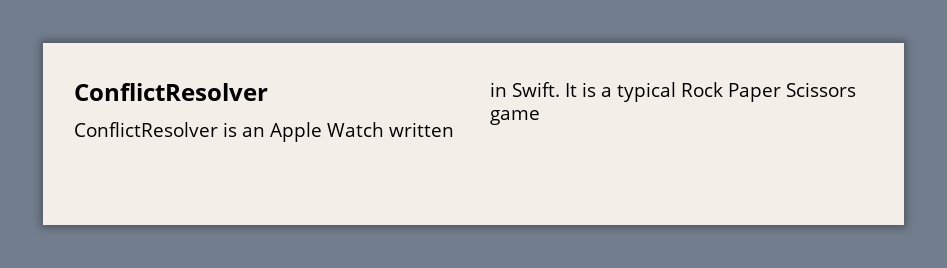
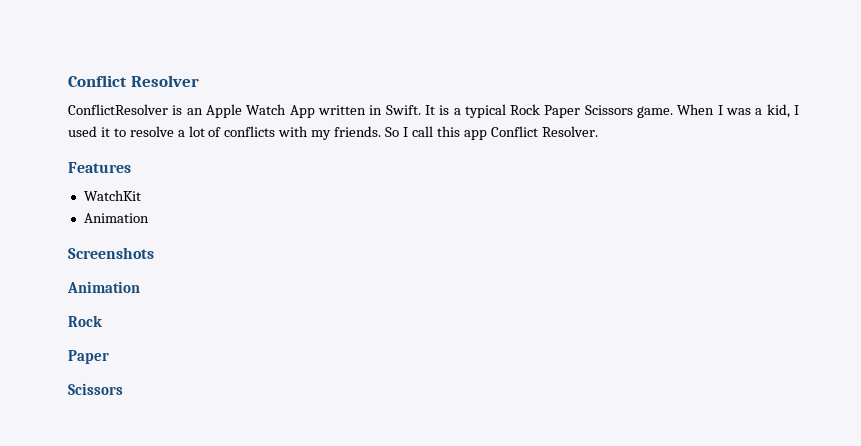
[74,83,268,101] ConflictResolver -> [68,75,199,87] Conflict Resolver
(384, 129) none -> [289,105,315,118] App
[490,110,540,125] game -> [637,104,800,118] [68,126,598,140] [68,162,131,173] [83,190,141,201] [83,213,149,223] [68,247,154,259] [67,281,140,293] [68,315,102,327] [68,350,109,364] [68,383,123,395] game. When I was a kid, I used it to resolve a lot of conflicts with my friends. So I call this app Conflict Resolver. // Features // WatchKit // Animation // Screenshots // Animation // Rock // Paper // Scissors

